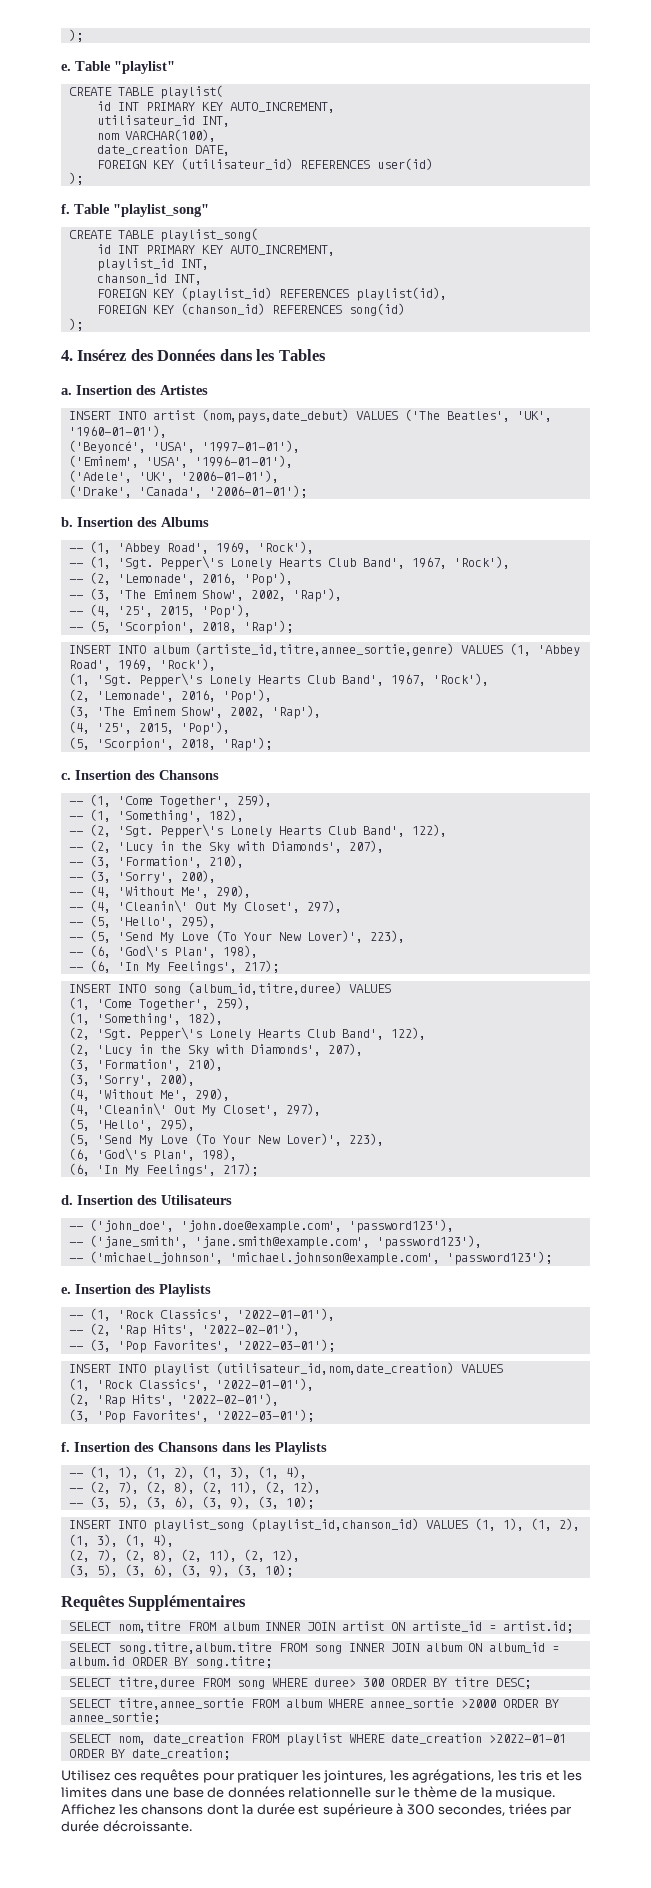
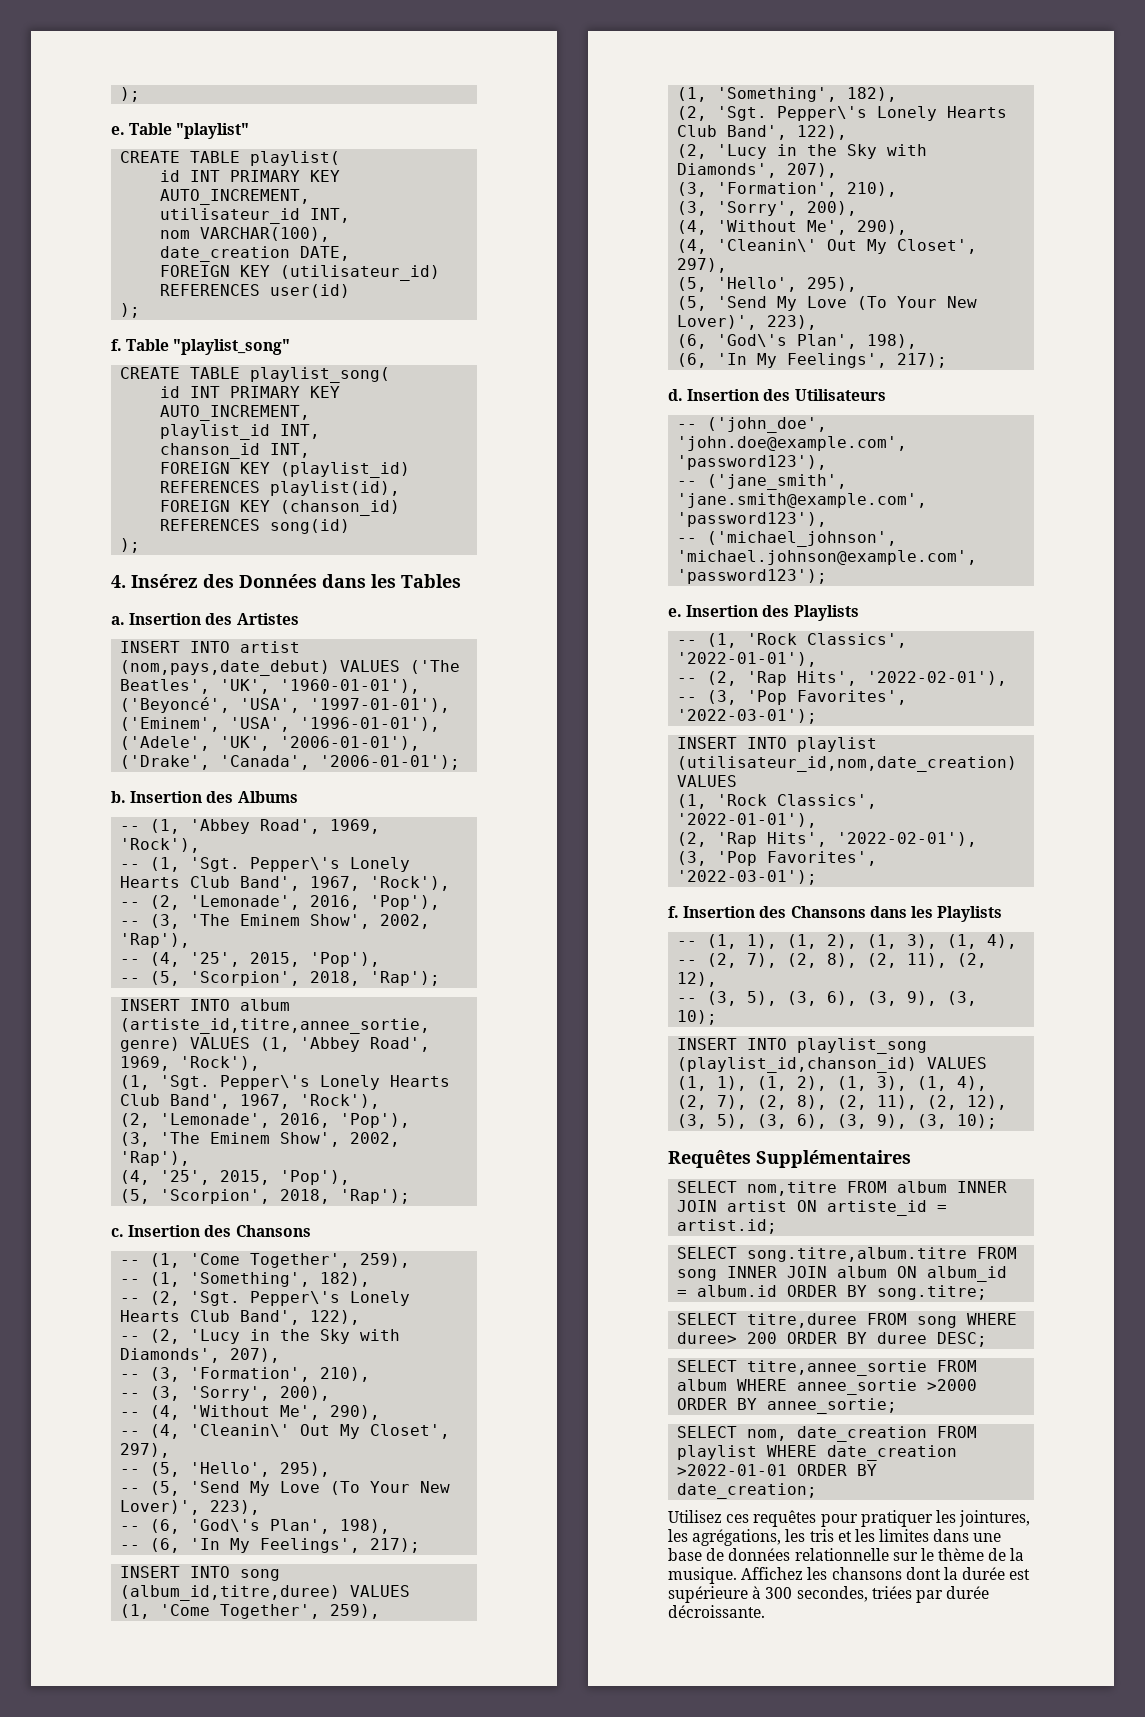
[362,1677,489,1687] 300 ORDER BY titre -> [747,1332,928,1344] 200 ORDER BY duree

